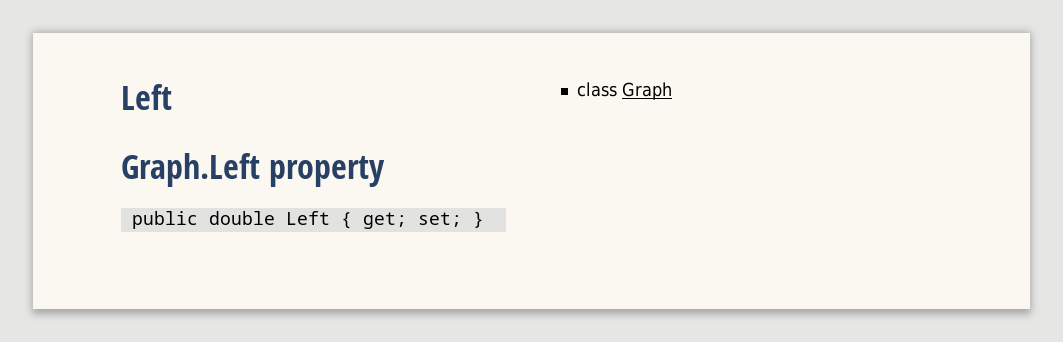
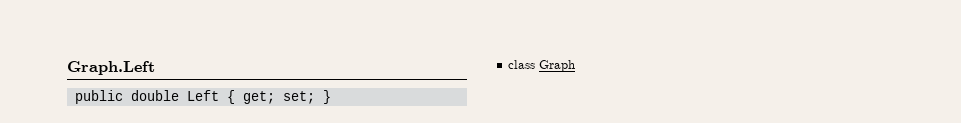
[121,84,172,110] Left // -> (67, 68) none
[269,156,386,187] property -> (155, 68) none

